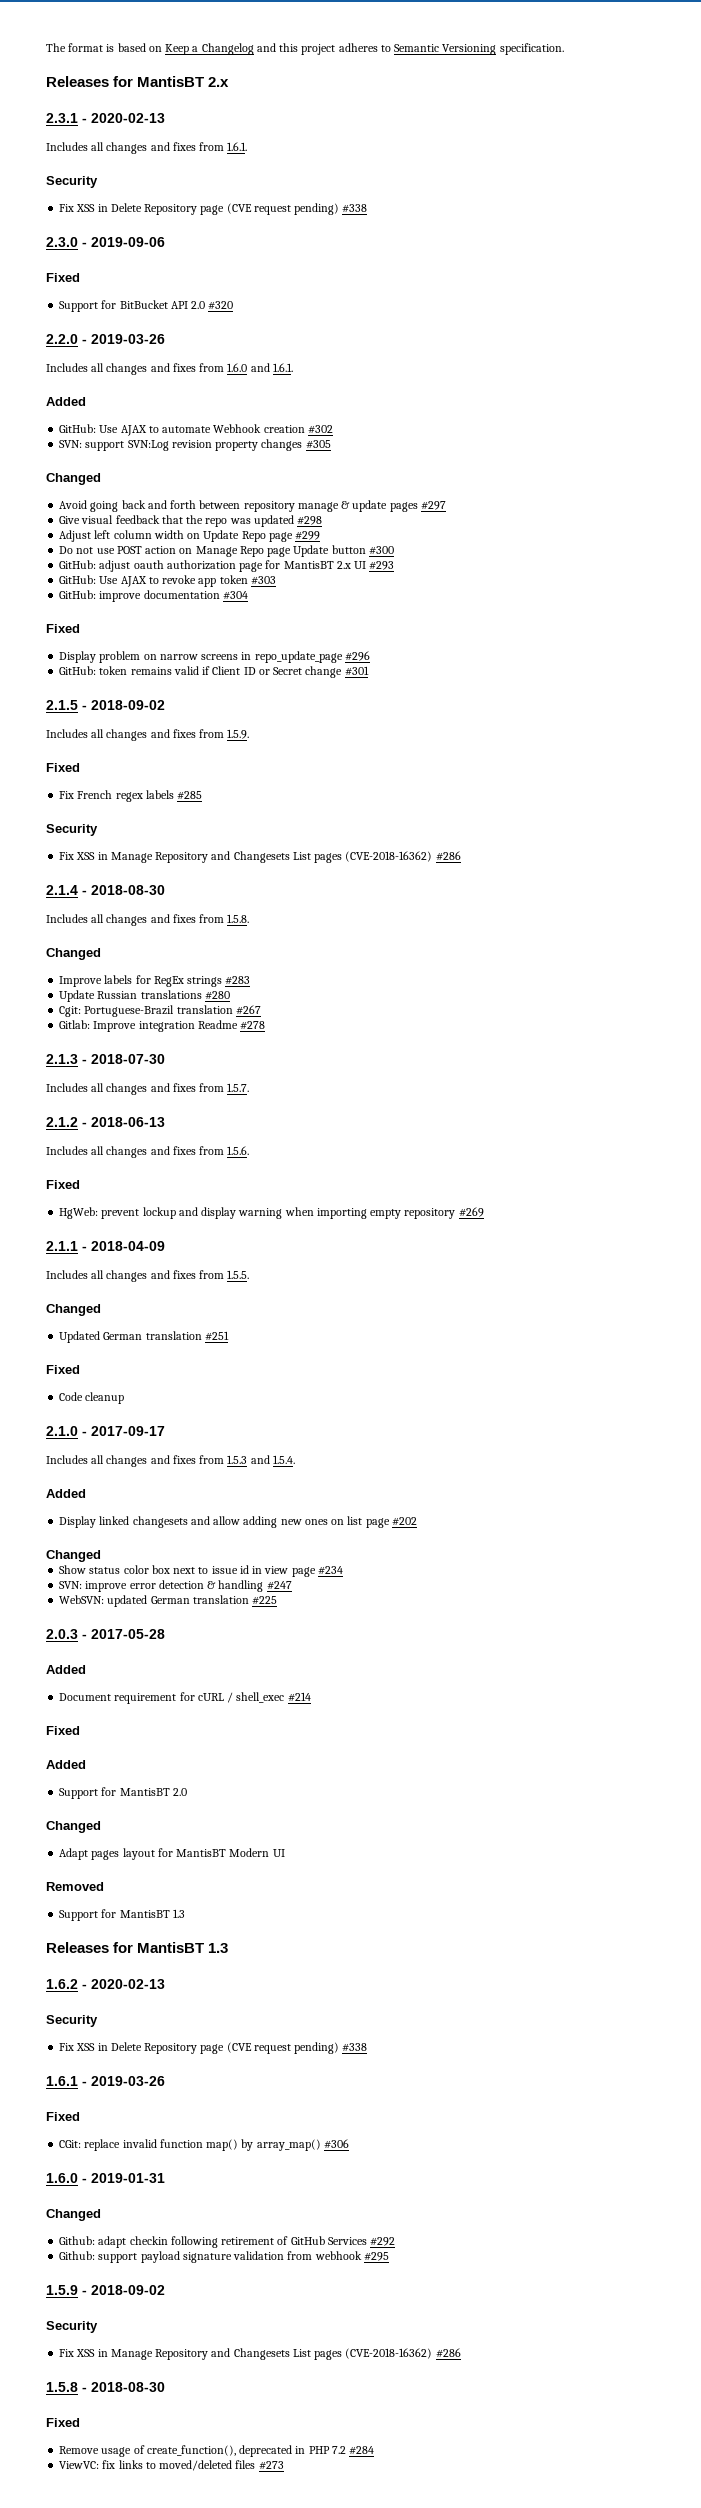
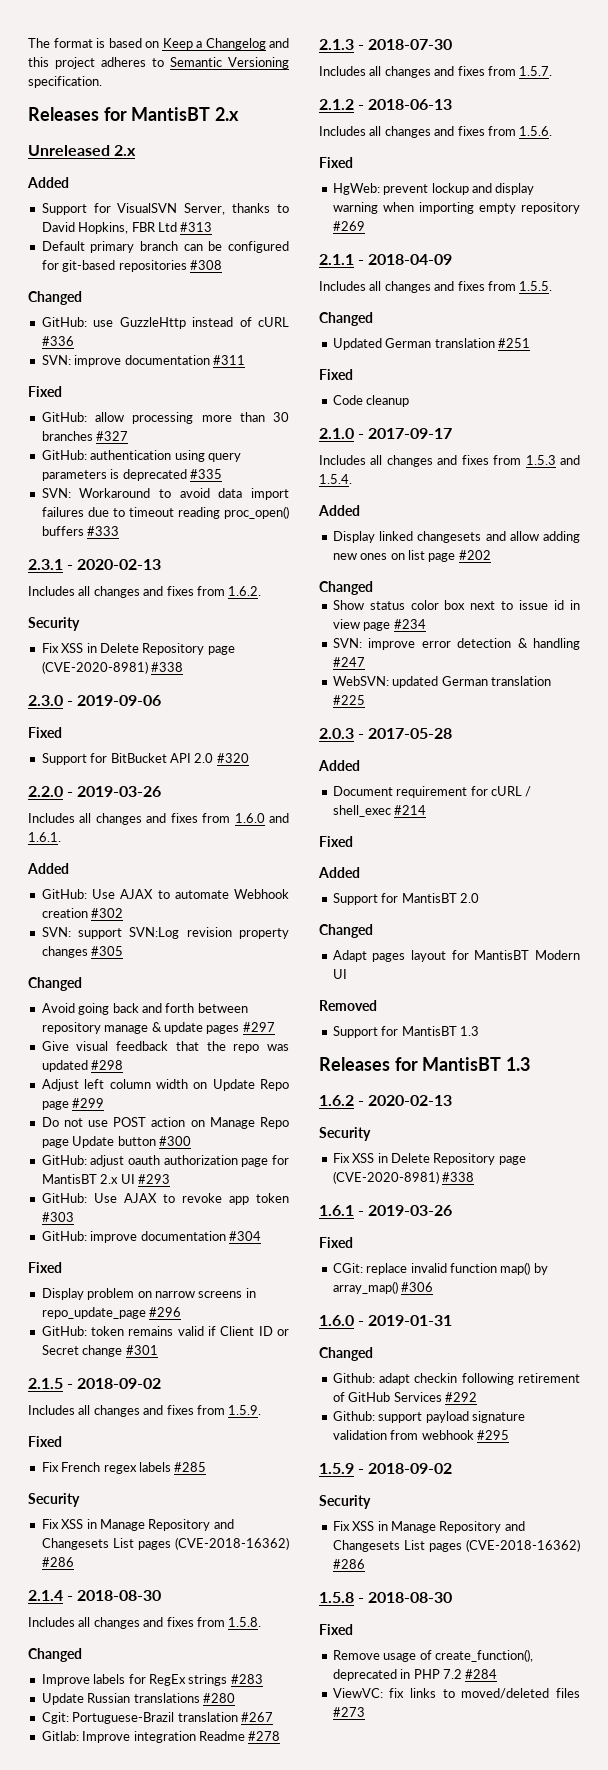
(230, 82) none -> [28,145,137,156] [27,177,69,188] [41,203,289,215] [41,222,213,234] [41,241,289,253] [41,260,222,272] [28,291,82,305] [41,317,289,329] [41,336,74,346] [41,355,245,367] [28,386,62,397] [41,412,289,424] [41,431,129,441] [41,450,241,462] [41,469,222,481] [41,488,289,500] [41,506,289,519] [41,526,120,536] // Unreleased 2.x // Added // Support for VisualSVN Server, thanks to David Hopkins, FBR Ltd #313 // Default primary branch can be configured for git-based repositories #308 // Changed // GitHub: use GuzzleHttp instead of cURL #336 // SVN: improve documentation #311 // Fixed // GitHub: allow processing more than 30 branches #327 // GitHub: authentication using query parameters is deprecated #335 // SVN: Workaround to avoid data import failures due to timeout reading proc_open() buffers #333
[227,142,248,151] [46,176,98,188] [59,203,340,215] 1.6.1. // Security // Fix XSS in Delete Repository page (CVE request pending) -> [228,586,262,596] [28,617,80,631] [41,643,235,655] [41,661,148,674] 1.6.2. // Security // Fix XSS in Delete Repository page (CVE-2020-8981)
[226,2042,340,2054] (CVE request pending) -> [332,1171,439,1184] (CVE-2020-8981)

